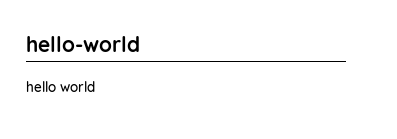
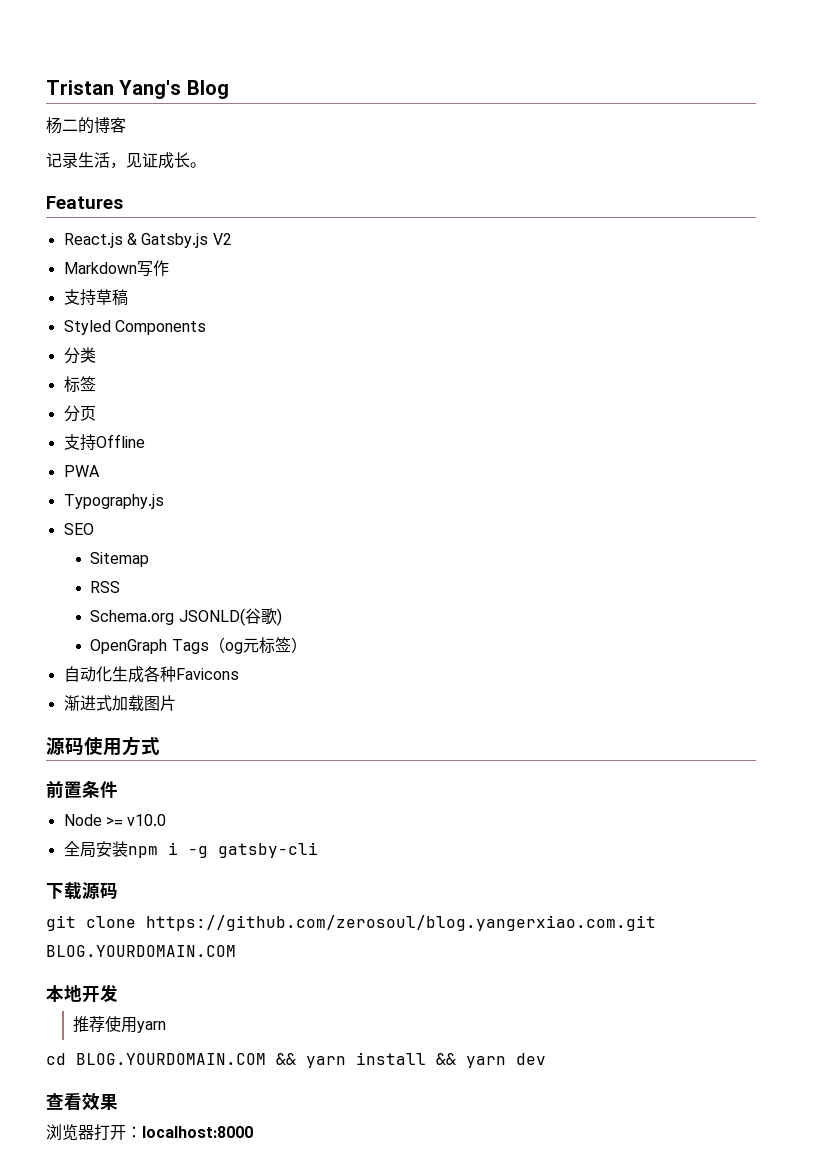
[26,36,140,52] [26,81,95,92] hello-world // hello world -> [46,80,229,99] [46,117,126,134] [46,152,206,169] [46,196,123,209] [63,233,232,248] [63,260,169,277] [63,289,128,306] [63,320,206,335] [63,347,96,364] [63,376,96,393] [63,405,96,422] [63,434,145,451] [63,465,100,477] [63,494,164,509] [63,523,94,535] [90,552,150,567] [90,581,121,593] [90,608,282,626] [90,637,307,654] [63,666,239,683] [63,695,176,712] [46,736,160,756] [46,780,118,799] [63,814,167,826] [63,841,318,858] [46,882,118,900] [46,915,656,931] [46,945,236,957] [46,984,118,1003] [72,1016,166,1033] [46,1052,546,1068] [46,1092,118,1111] [46,1124,253,1140] Tristan Yang's Blog // 杨二的博客 // 记录生活，见证成长。 // Features // React.js & Gatsby.js V2 // Markdown写作 // 支持草稿 // Styled Components // 分类 // 标签 // 分页 // 支持Offline // PWA // Typography.js // SEO // Sitemap // RSS // Schema.org JSONLD(谷歌) // OpenGraph Tags（og元标签） // 自动化生成各种Favicons // 渐进式加载图片 // 源码使用方式 // 前置条件 // Node >= v10.0 // 全局安装npm i -g gatsby-cli // 下载源码 // git clone https://github.com/zerosoul/blog.yangerxiao.com.git BLOG.YOURDOMAIN.COM // 本地开发 // 推荐使用yarn // cd BLOG.YOURDOMAIN.COM && yarn install && yarn dev // 查看效果 // 浏览器打开：localhost:8000

